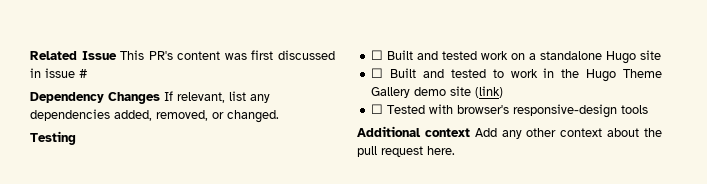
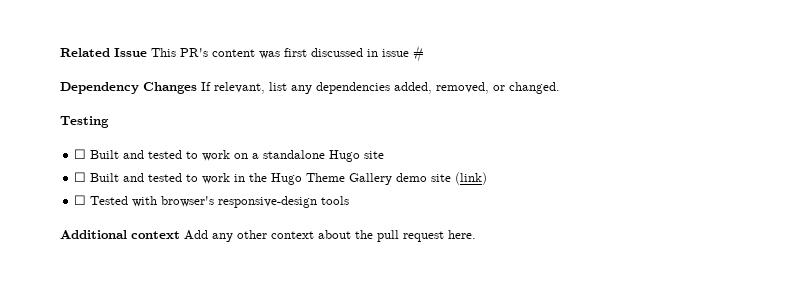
(478, 55) none -> [186,151,199,159] to

